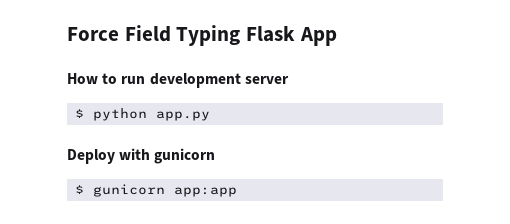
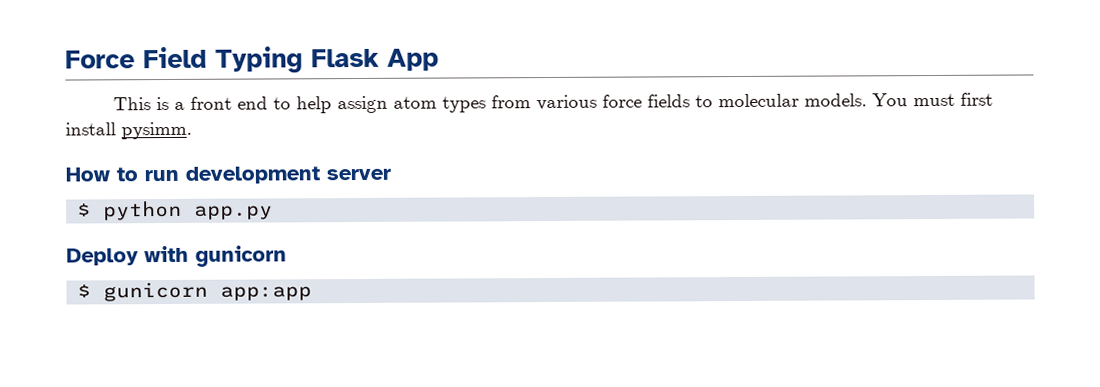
(337, 36) none -> [113,92,994,114] [65,121,192,140] // This is a front end to help assign atom types from various force fields to molecular models. You must first install pysimm.

